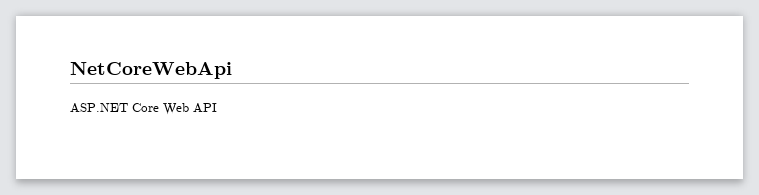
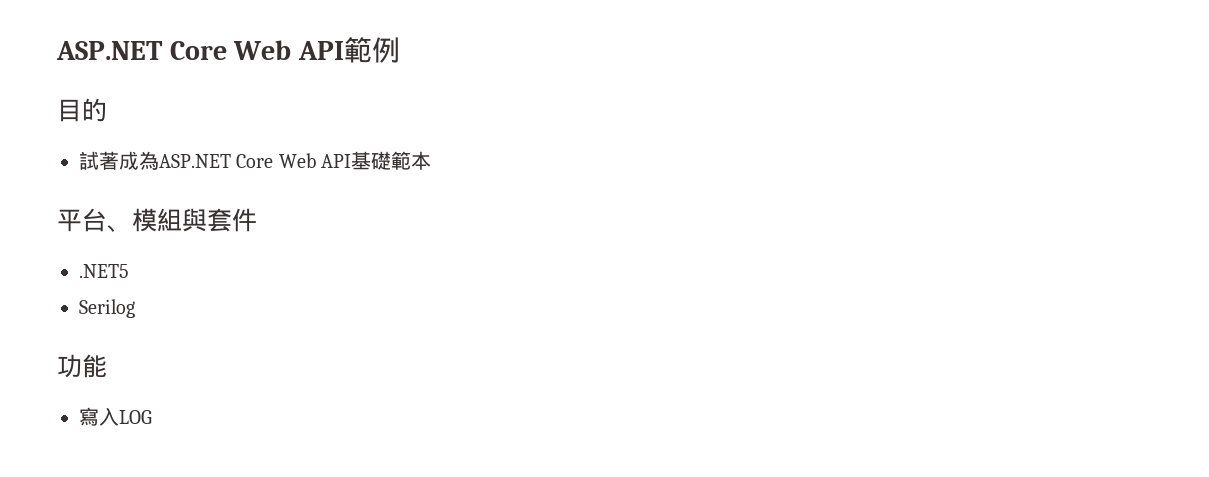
[70,62,232,79] [70,103,217,115] NetCoreWebApi // ASP.NET Core Web API -> [56,37,400,63] [57,98,107,122] [79,151,432,170] [57,208,257,232] [79,264,129,278] [79,299,135,318] [57,354,107,378] [79,407,152,426] ASP.NET Core Web API範例 // 目的 // 試著成為ASP.NET Core Web API基礎範本 // 平台、模組與套件 // .NET5 // Serilog // 功能 // 寫入LOG

